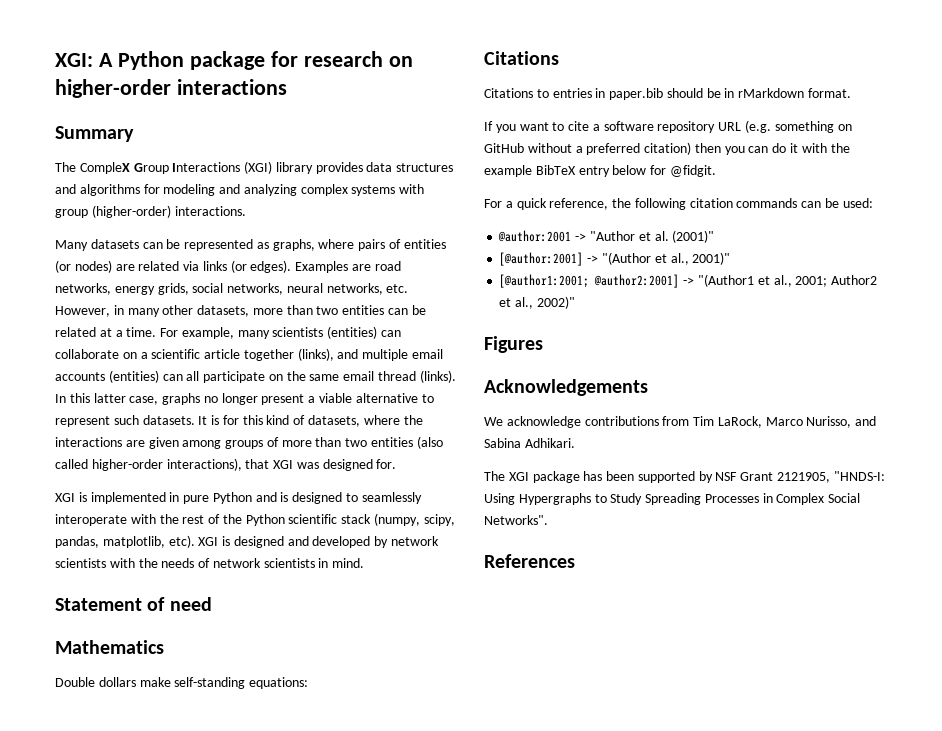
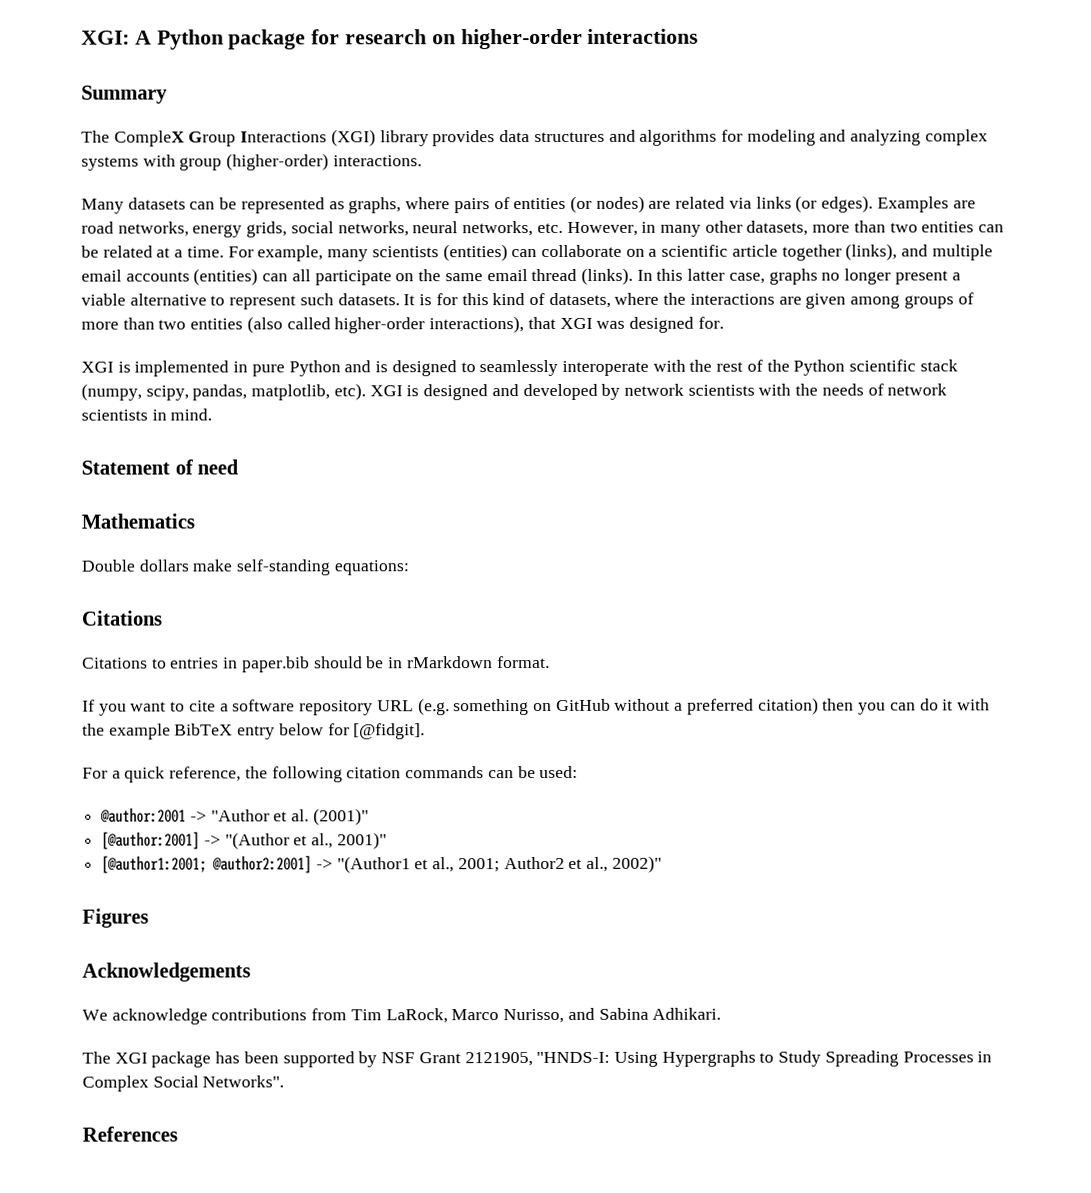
[669,165,716,177] @fidgit. -> [353,723,426,740] [@fidgit].

